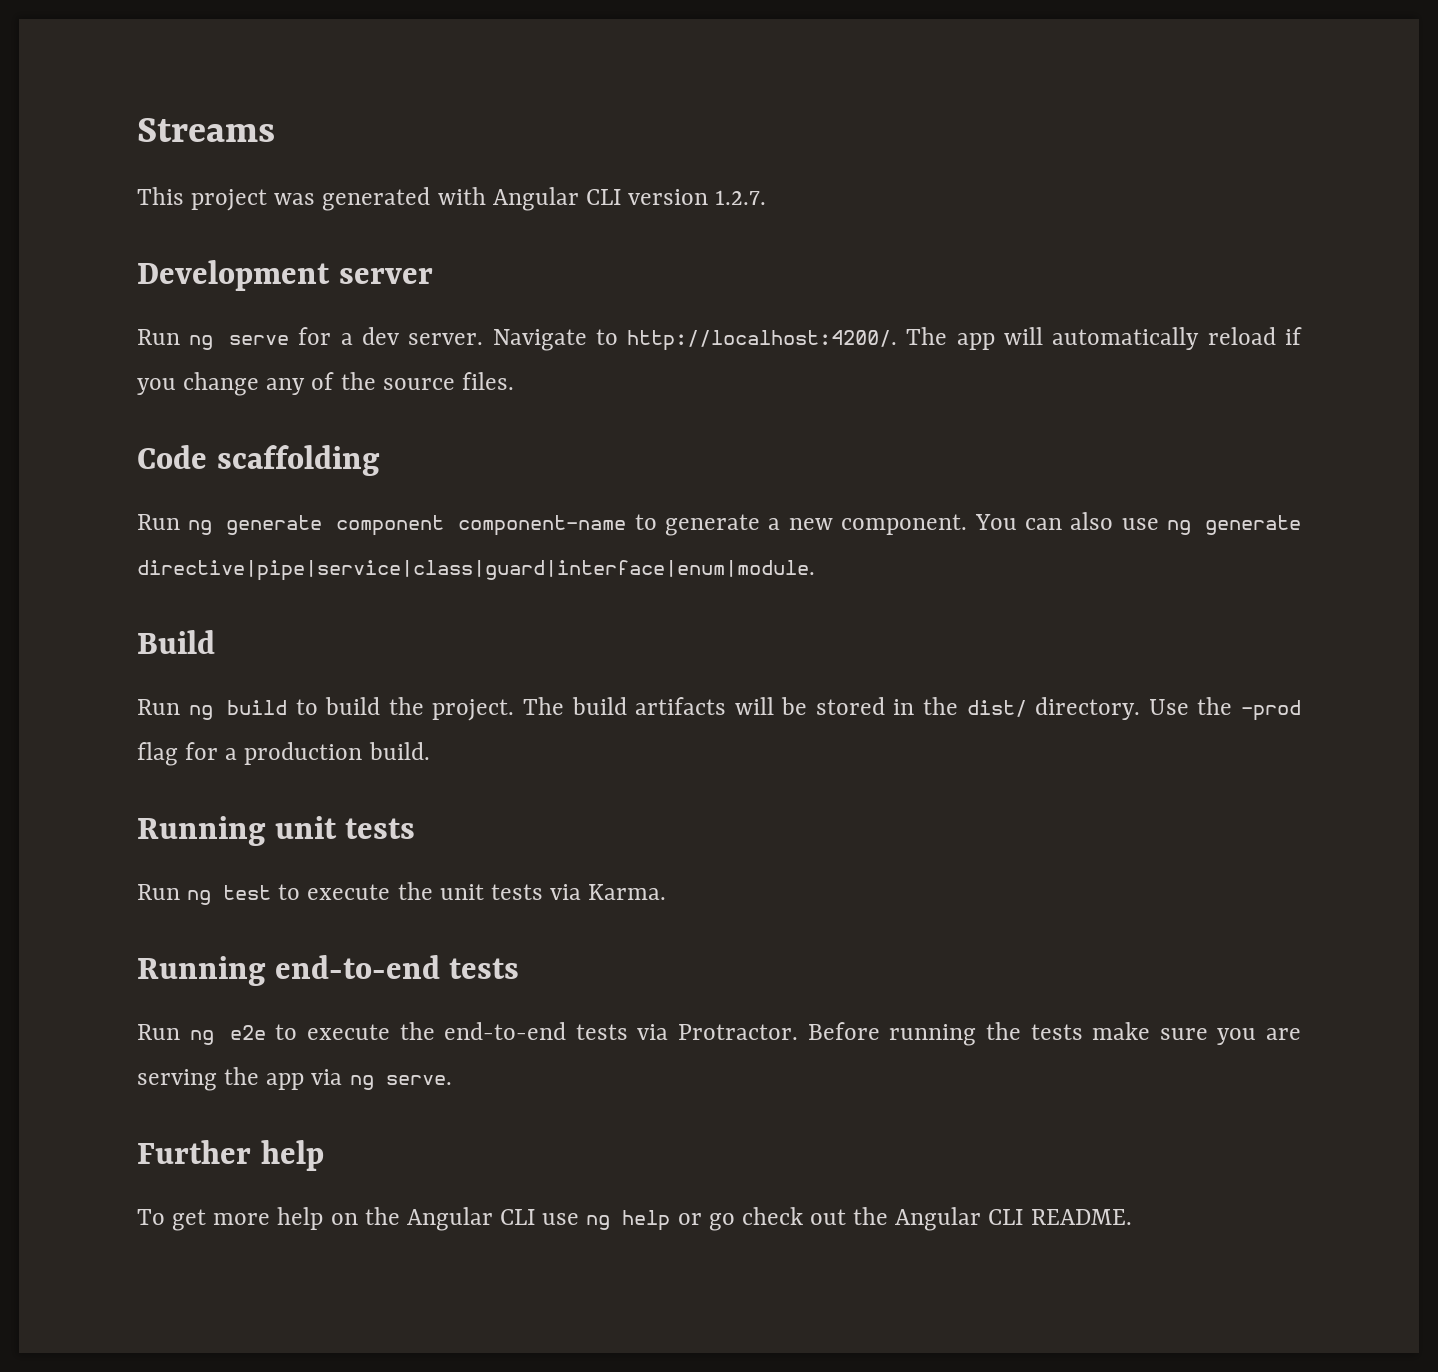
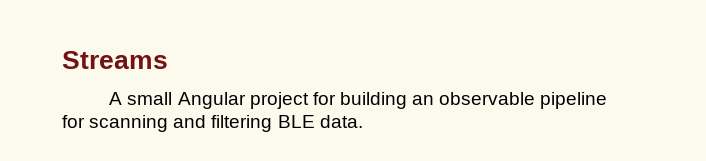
[137,187,767,211] [137,260,433,291] [137,327,1302,351] [137,372,514,396] [137,445,380,476] [137,512,1302,536] [137,560,815,581] [137,630,215,654] [137,697,1301,721] [137,742,430,766] [137,816,416,846] [137,882,667,905] [137,955,520,986] [137,1022,1301,1046] [137,1067,452,1091] [137,1140,324,1171] [137,1207,1132,1231] This project was generated with Angular CLI version 1.2.7. // Development server // Run ng serve for a dev server. Navigate to http://localhost:4200/. The app will automatically reload if you change any of the source files. // Code scaffolding // Run ng generate component component-name to generate a new component. You can also use ng generate directive|pipe|service|class|guard|interface|enum|module. // Build // Run ng build to build the project. The build artifacts will be stored in the dist/ directory. Use the -prod flag for a production build. // Running unit tests // Run ng test to execute the unit tests via Karma. // Running end-to-end tests // Run ng e2e to execute the end-to-end tests via Protractor. Before running the tests make sure you are serving the app via ng serve. // Further help // To get more help on the Angular CLI use ng help or go check out the Angular CLI README. -> [109,92,608,109] [62,115,363,132] A small Angular project for building an observable pipeline for scanning and filtering BLE data.

